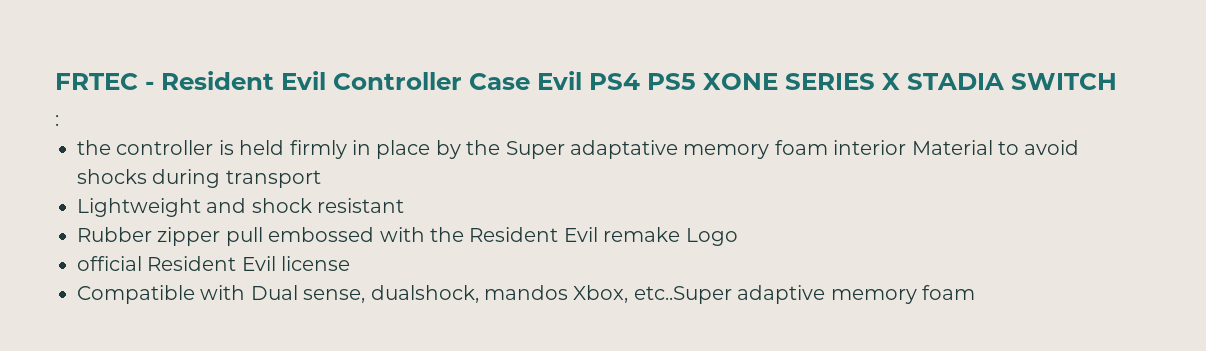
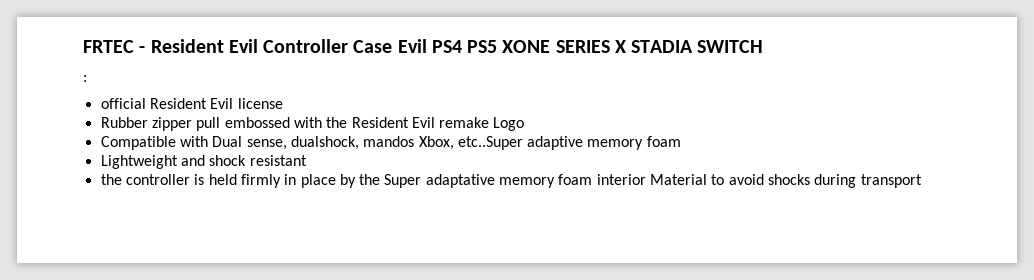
(59, 120) none -> [100,98,283,109] [100,117,525,131] [100,136,681,150] [100,155,307,169] // official Resident Evil license // Rubber zipper pull embossed with the Resident Evil remake Logo // Compatible with Dual sense, dualshock, mandos Xbox, etc..Super adaptive memory foam // Lightweight and shock resistant
[77,198,405,217] [77,227,738,246] [77,256,351,271] [77,285,975,304] // Lightweight and shock resistant // Rubber zipper pull embossed with the Resident Evil remake Logo // official Resident Evil license // Compatible with Dual sense, dualshock, mandos Xbox, etc..Super adaptive memory foam -> (922, 181) none

